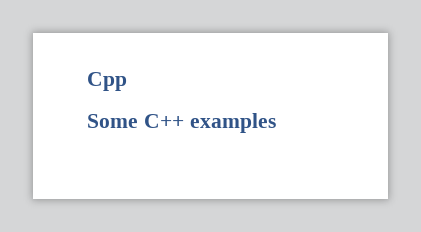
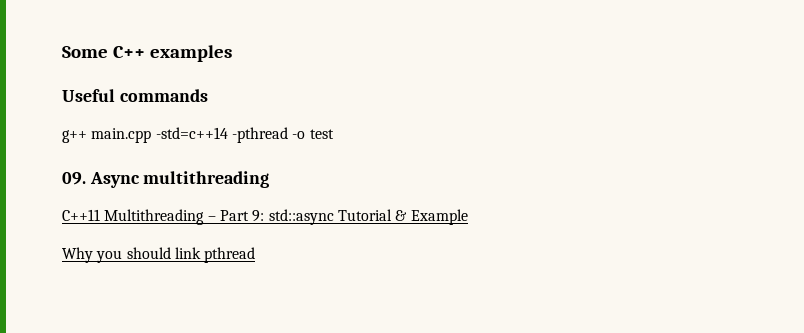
[87,72,127,91] Cpp // -> (62, 52) none
(276, 123) none -> [62,89,208,102] [62,127,334,143] [62,171,270,188] [62,209,468,225] [62,247,256,263] // Useful commands // g++ main.cpp -std=c++14 -pthread -o test // 09. Async multithreading // C++11 Multithreading – Part 9: std::async Tutorial & Example // Why you should link pthread

